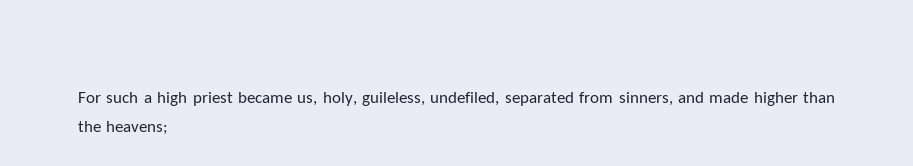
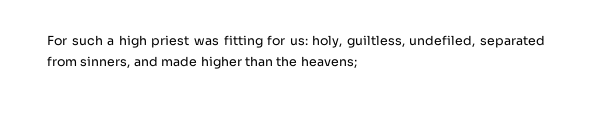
[237,92,425,106] became us, holy, guileless, -> [193,35,405,48] was fitting for us: holy, guiltless,

